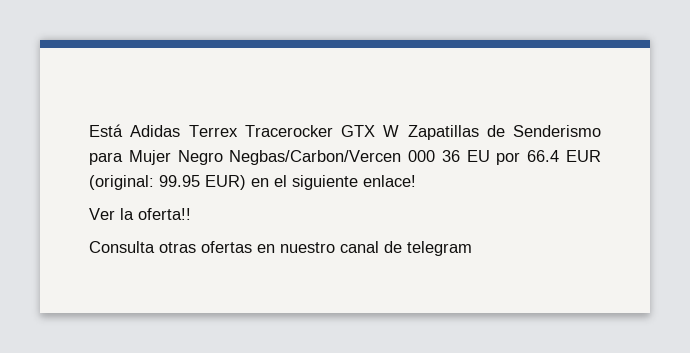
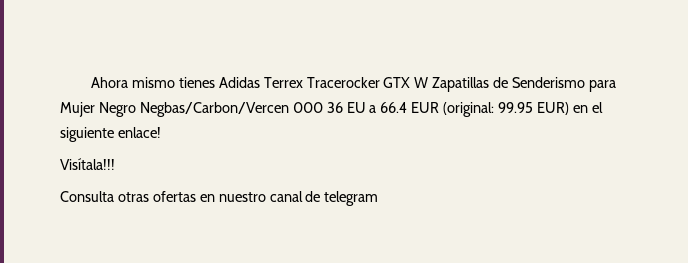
[89,124,123,137] Está -> [90,77,215,88] Ahora mismo tienes
[496,152,521,165] por -> [369,105,377,113] a
[89,208,191,220] Ver la oferta!! -> [60,158,115,170] Visítala!!!

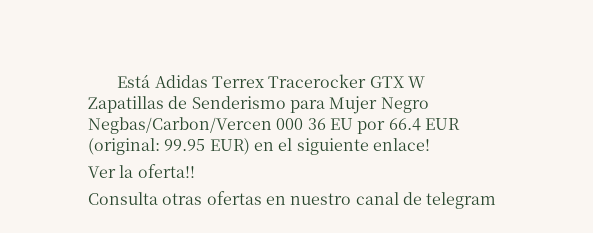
[90,77,215,88] Ahora mismo tienes -> [117,74,151,88] Está
[369,105,377,113] a -> [357,121,386,134] por
[60,158,115,170] Visítala!!! -> [88,164,195,178] Ver la oferta!!

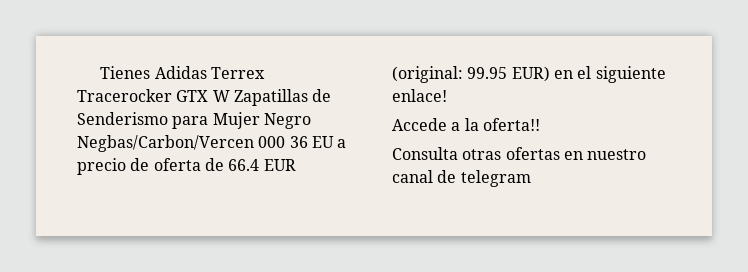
[117,74,151,88] Está -> [100,66,151,79] Tienes
[357,121,386,134] por -> [337,139,347,148] [77,158,224,175] a precio de oferta de
[88,166,116,178] Ver -> [392,118,461,131] Accede a

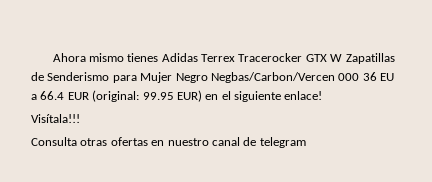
[100,66,151,79] Tienes -> [52,53,159,62] Ahora mismo tienes
[77,158,224,175] precio de oferta de -> (37, 97) none
[392,118,540,131] Accede a la oferta!! -> [31,114,80,123] Visítala!!!

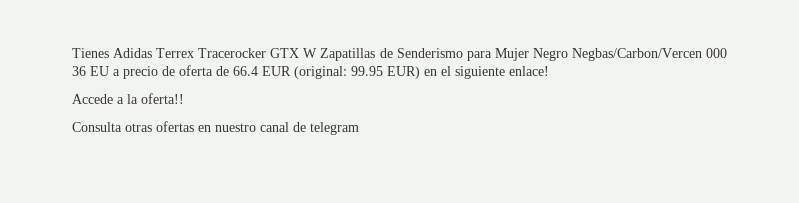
[52,53,159,62] Ahora mismo tienes -> [72,48,109,58] Tienes
(37, 97) none -> [123,65,229,79] precio de oferta de
[31,114,80,123] Visítala!!! -> [72,93,184,104] Accede a la oferta!!

